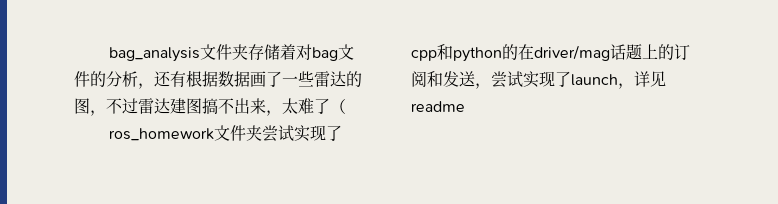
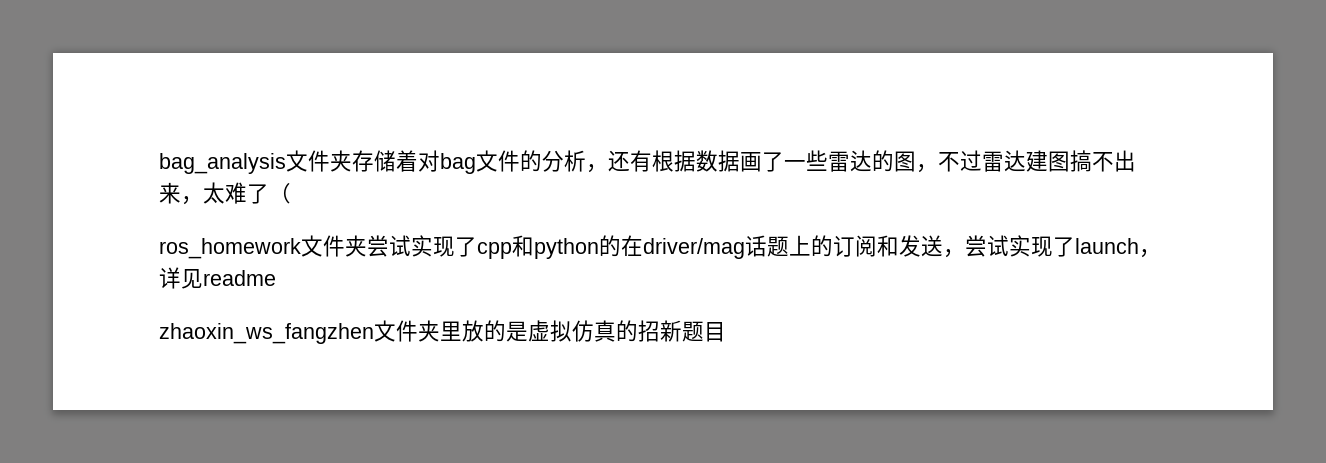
(465, 106) none -> [159,320,726,344] // zhaoxin_ws_fangzhen文件夹里放的是虚拟仿真的招新题目

